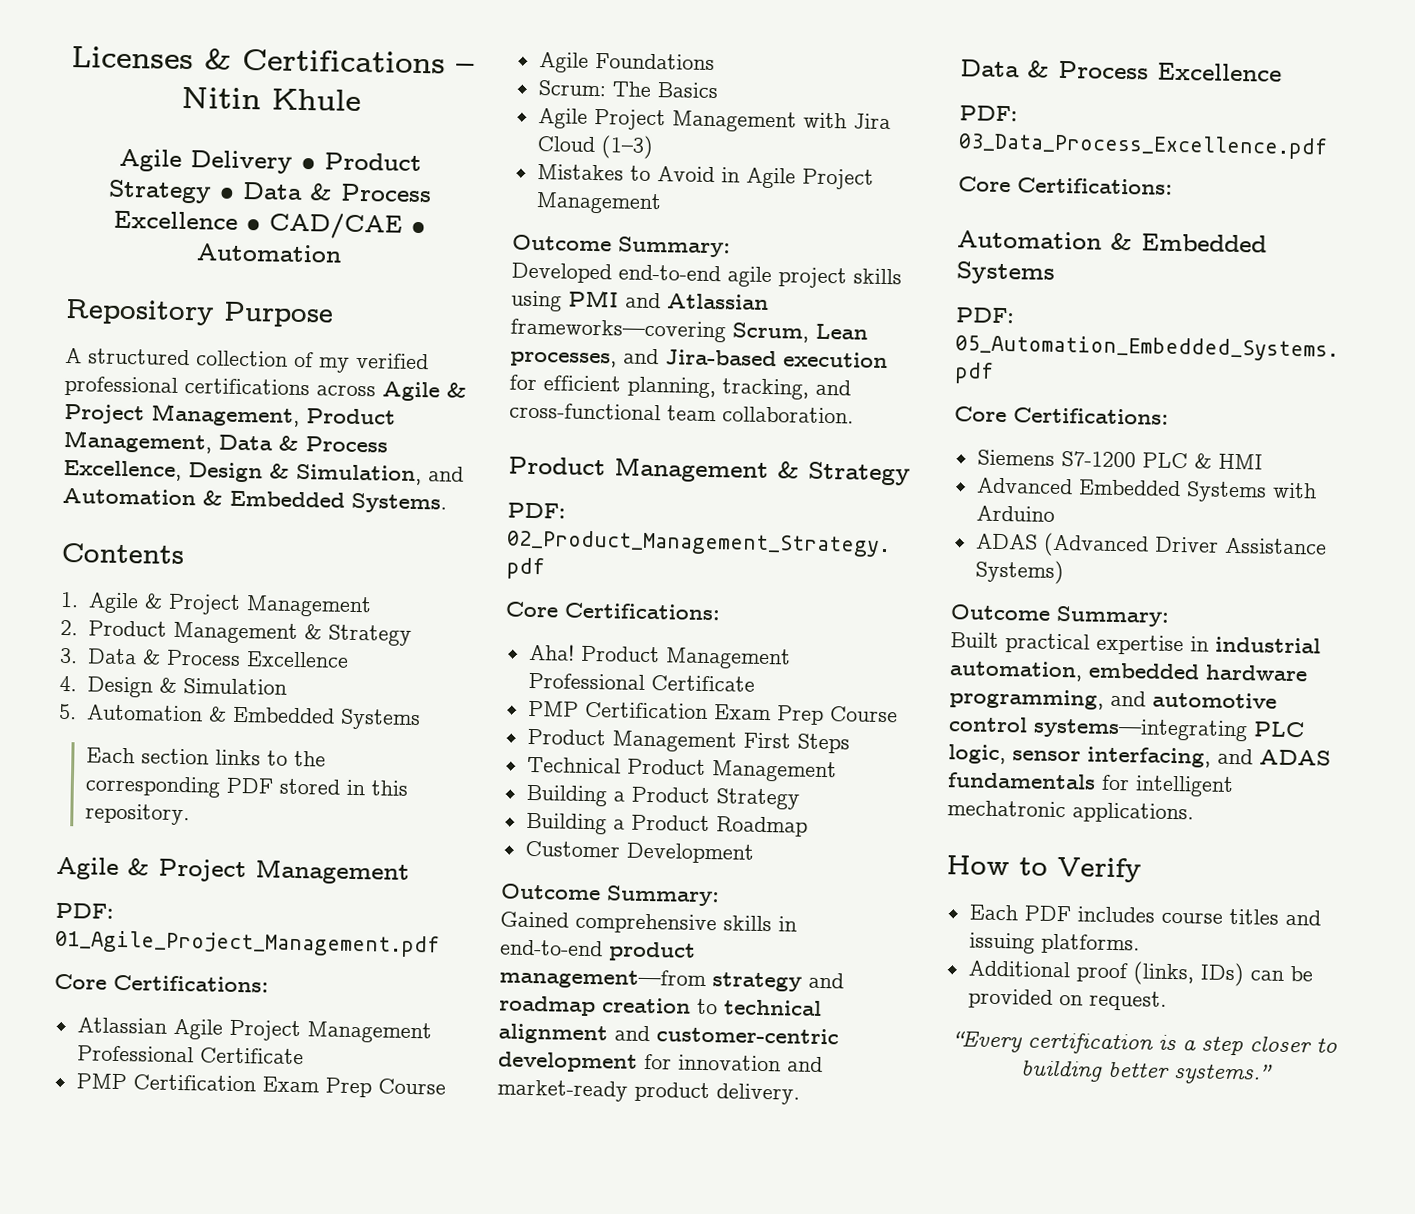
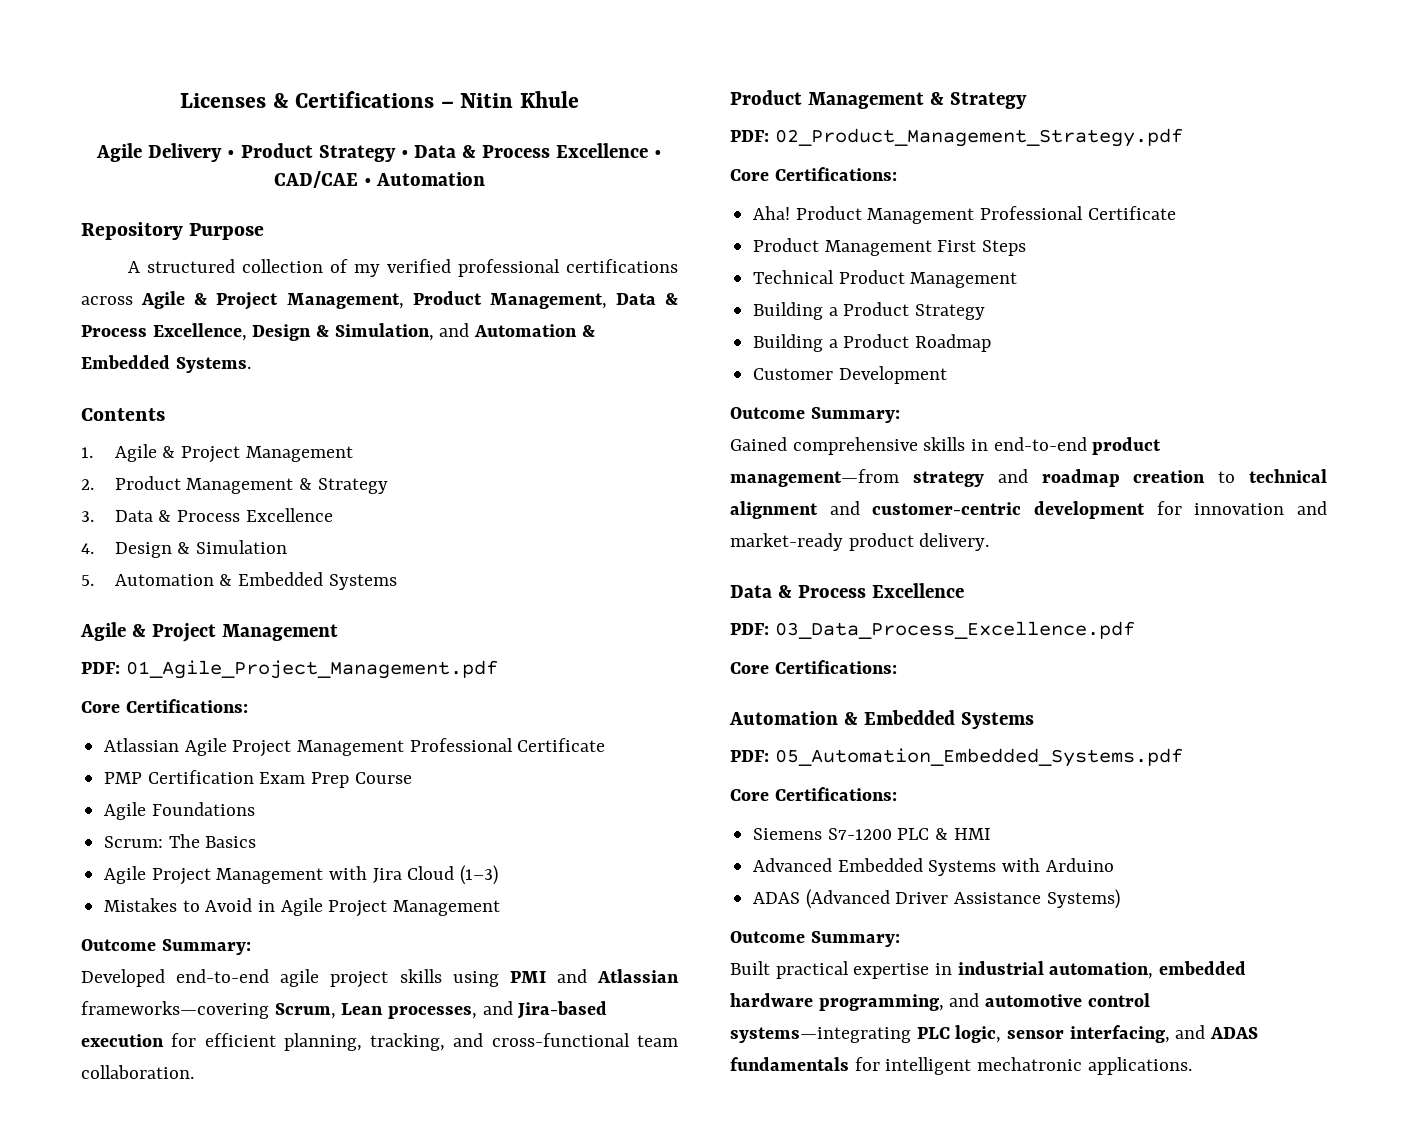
[85,747,326,767] [84,775,408,798] [84,803,190,826] // Each section links to the corresponding PDF stored in this repository. -> (397, 582) none
[527,700,898,725] // PMP Certification Exam Prep Course -> (1176, 213) none
[946,855,1142,883] [968,904,1321,926] [968,932,1140,955] [967,960,1313,987] [967,988,1167,1011] [953,1031,1337,1056] [1020,1060,1273,1085] // How to Verify // Each PDF includes course titles and issuing platforms. // Additional proof (links, IDs) can be provided on request. // “Every certification is a step closer to building better systems.” -> (1192, 1066) none

